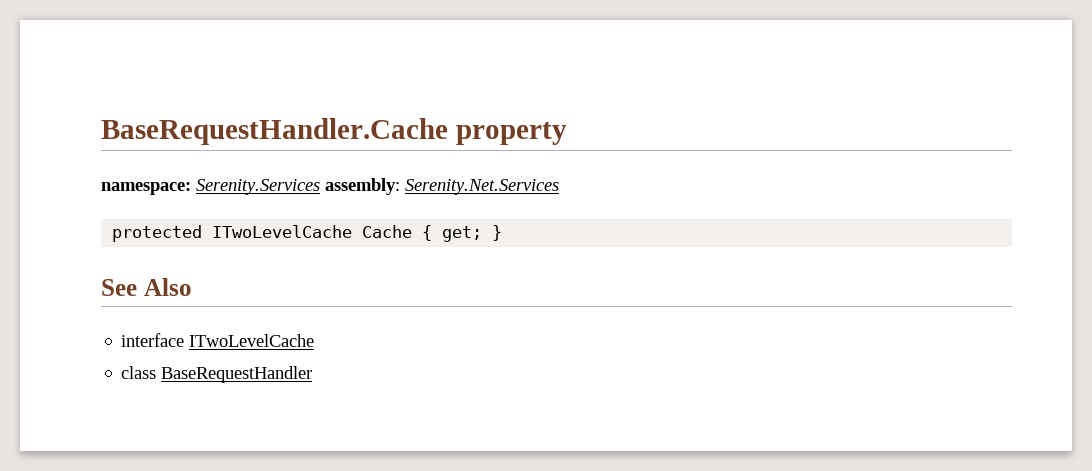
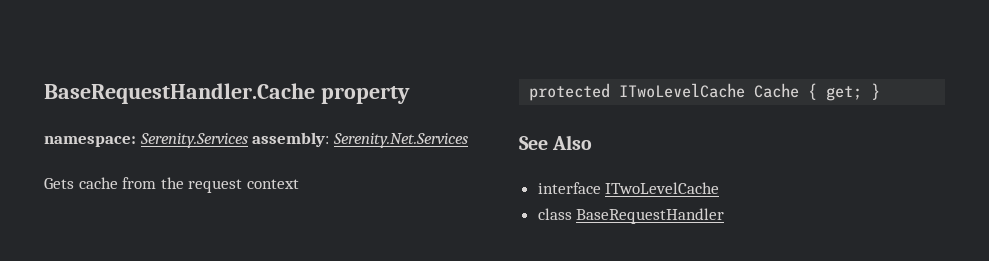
(559, 187) none -> [44,177,299,193] // Gets cache from the request context

